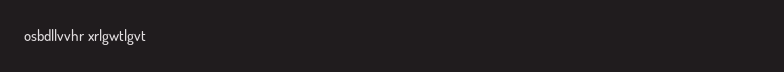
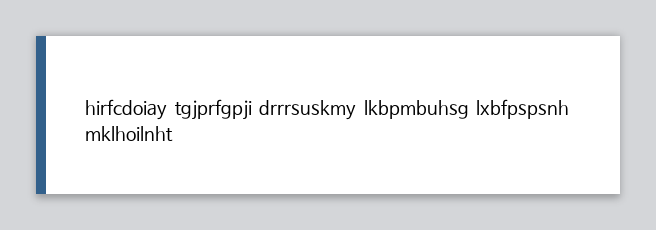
[24,29,147,45] osbdllvvhr xrlgwtlgvt -> [85,99,569,120] [85,126,173,142] hirfcdoiay tgjprfgpji drrrsuskmy lkbpmbuhsg lxbfpspsnh mklhoilnht

